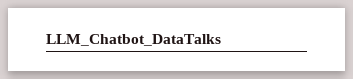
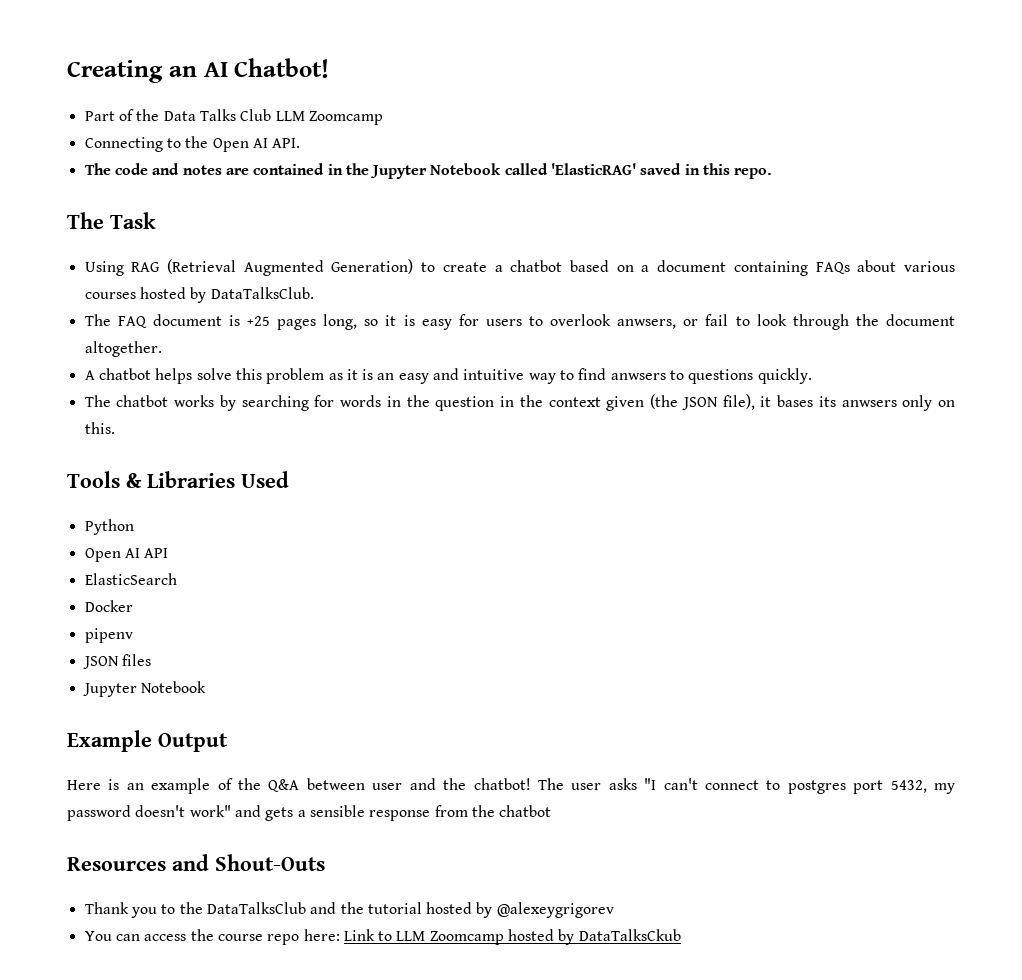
[46,34,221,46] LLM_Chatbot_DataTalks -> [67,58,330,83] [84,109,383,125] [84,136,301,152] [84,163,773,179] [67,212,156,229] [84,259,955,276] [84,287,314,303] [84,314,956,330] [84,341,162,357] [84,368,812,384] [84,394,956,411] [84,422,115,434] [67,471,289,488] [84,519,134,535] [84,548,169,562] [84,573,177,585] [84,600,133,612] [84,628,133,643] [82,654,151,669] [82,681,206,697] [67,730,228,752] [67,778,955,794] [67,805,552,821] [67,854,325,871] [84,902,614,918] [84,929,681,945] Creating an AI Chatbot! // Part of the Data Talks Club LLM Zoomcamp // Connecting to the Open AI API. // The code and notes are contained in the Jupyter Notebook called 'ElasticRAG' saved in this repo. // The Task // Using RAG (Retrieval Augmented Generation) to create a chatbot based on a document containing FAQs about various courses hosted by DataTalksClub. // The FAQ document is +25 pages long, so it is easy for users to overlook anwsers, or fail to look through the document altogether. // A chatbot helps solve this problem as it is an easy and intuitive way to find anwsers to questions quickly. // The chatbot works by searching for words in the question in the context given (the JSON file), it bases its anwsers only on this. // Tools & Libraries Used // Python // Open AI API // ElasticSearch // Docker // pipenv // JSON files // Jupyter Notebook // Example Output // Here is an example of the Q&A between user and the chatbot! The user asks "I can't connect to postgres port 5432, my password doesn't work" and gets a sensible response from the chatbot // Resources and Shout-Outs // Thank you to the DataTalksClub and the tutorial hosted by @alexeygrigorev // You can access the course repo here: Link to LLM Zoomcamp hosted by DataTalksCkub

